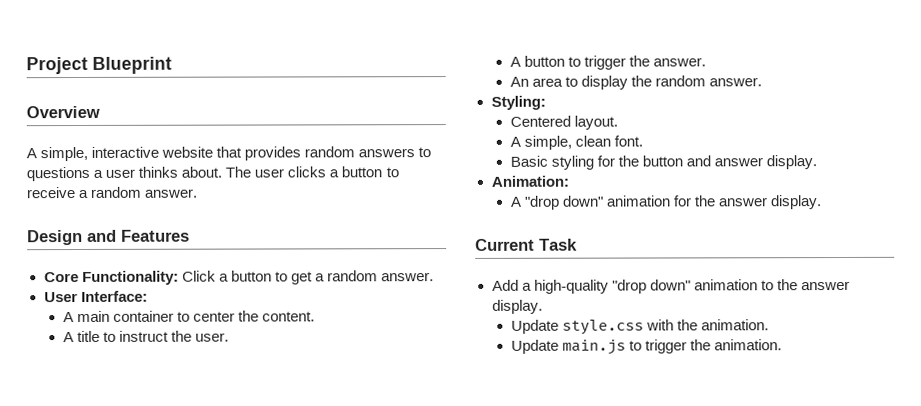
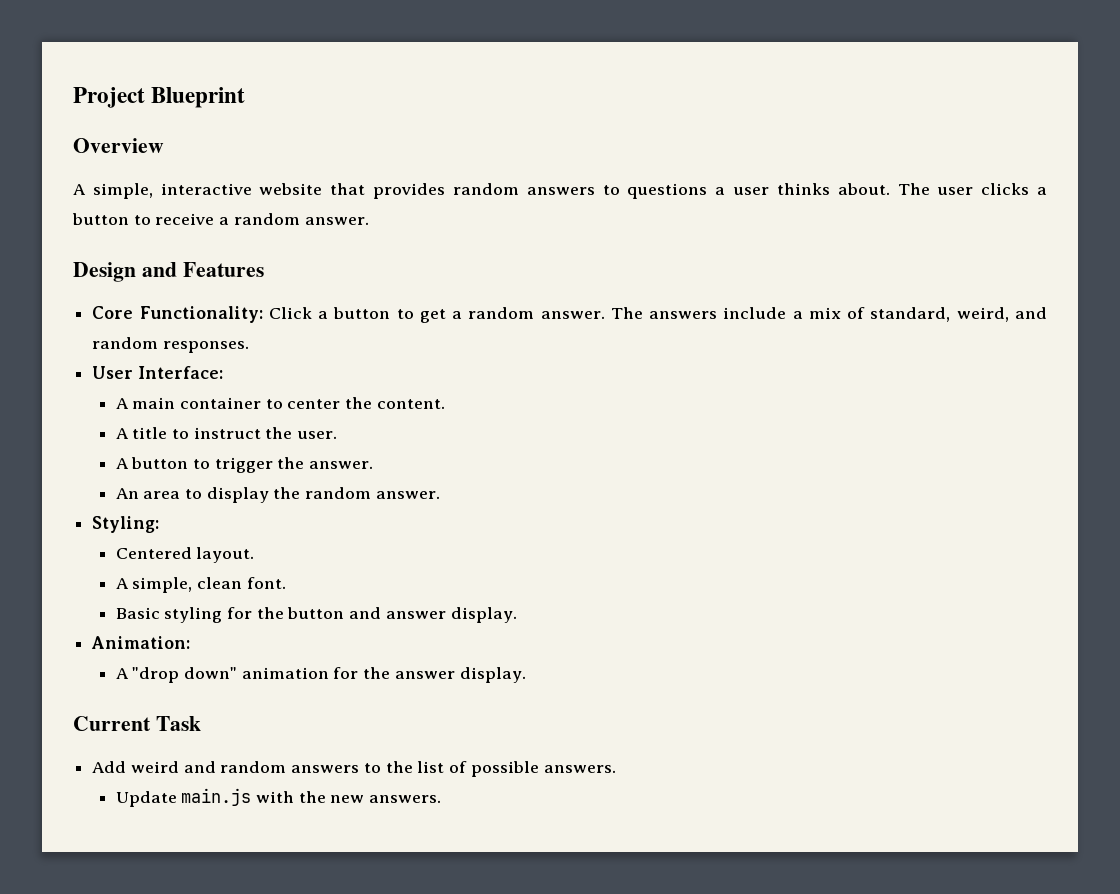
(434, 277) none -> [610,307,1048,322] [92,337,249,353] The answers include a mix of standard, weird, and random responses.
[521,279,850,294] [491,299,543,314] [510,319,770,335] [510,339,783,355] a high-quality "drop down" animation to the answer display. // Update style.css with the animation. // Update main.js to trigger the animation. -> [130,761,616,777] [115,788,442,807] weird and random answers to the list of possible answers. // Update main.js with the new answers.

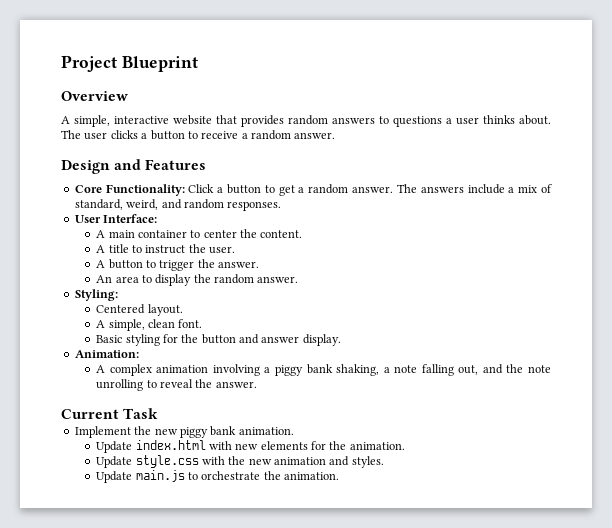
[132,667,526,683] [73,716,201,731] [92,761,616,777] [115,788,442,807] "drop down" animation for the answer display. // Current Task // Add weird and random answers to the list of possible answers. // Update main.js with the new answers. -> [109,364,551,376] [96,379,257,391] [61,408,159,419] [74,426,294,438] [96,440,405,453] [96,455,384,468] [96,470,340,483] complex animation involving a piggy bank shaking, a note falling out, and the note unrolling to reveal the answer. // Current Task // Implement the new piggy bank animation. // Update index.html with new elements for the animation. // Update style.css with the new animation and styles. // Update main.js to orchestrate the animation.

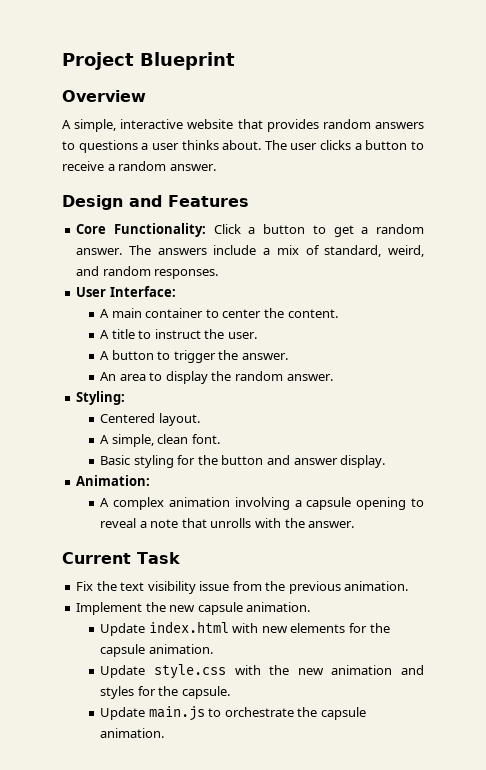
[274,364,551,376] [96,379,257,391] [61,408,159,419] piggy bank shaking, a note falling out, and the note unrolling to reveal the answer. // Current Task -> [306,497,424,510] [100,518,355,528] [62,552,180,564] [76,581,409,594] capsule opening to reveal a note that unrolls with the answer. // Current Task // Fix the text visibility issue from the previous animation.
[179,426,237,438] piggy bank -> [197,602,243,615] capsule
(347, 445) none -> [100,644,146,657] capsule
[351,456,384,468] styles. -> [100,686,230,699] styles for the capsule.
(281, 475) none -> [320,707,366,720] capsule

